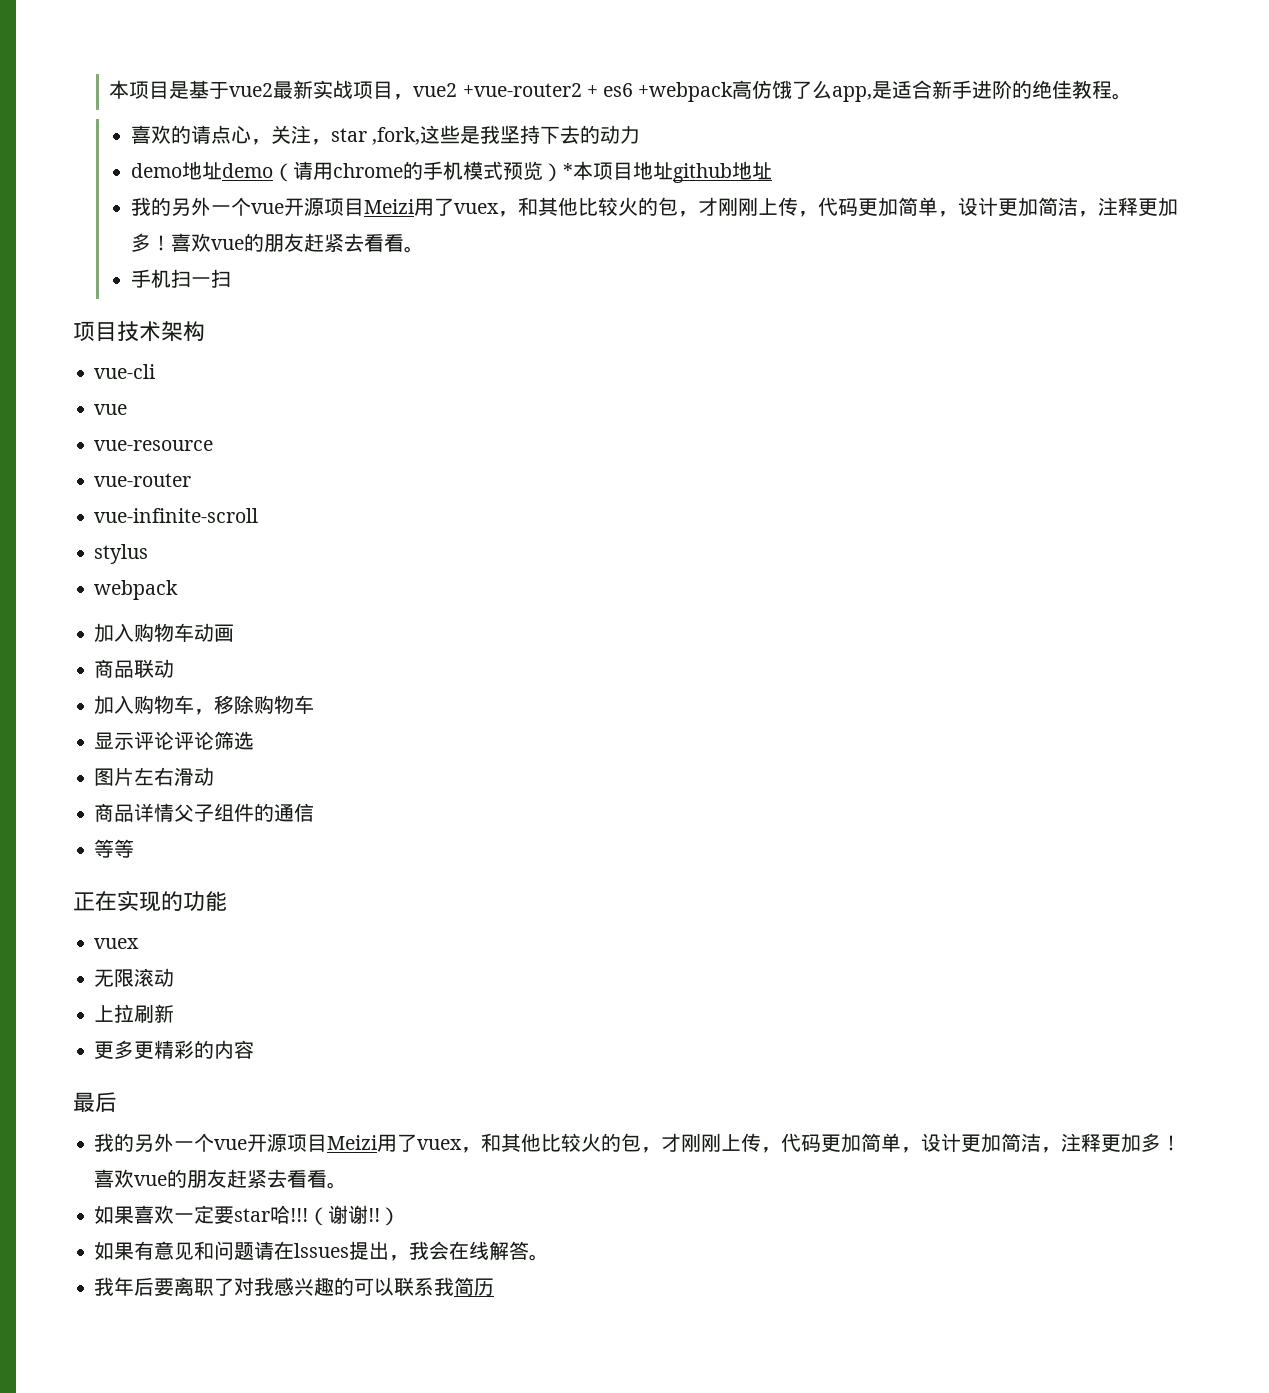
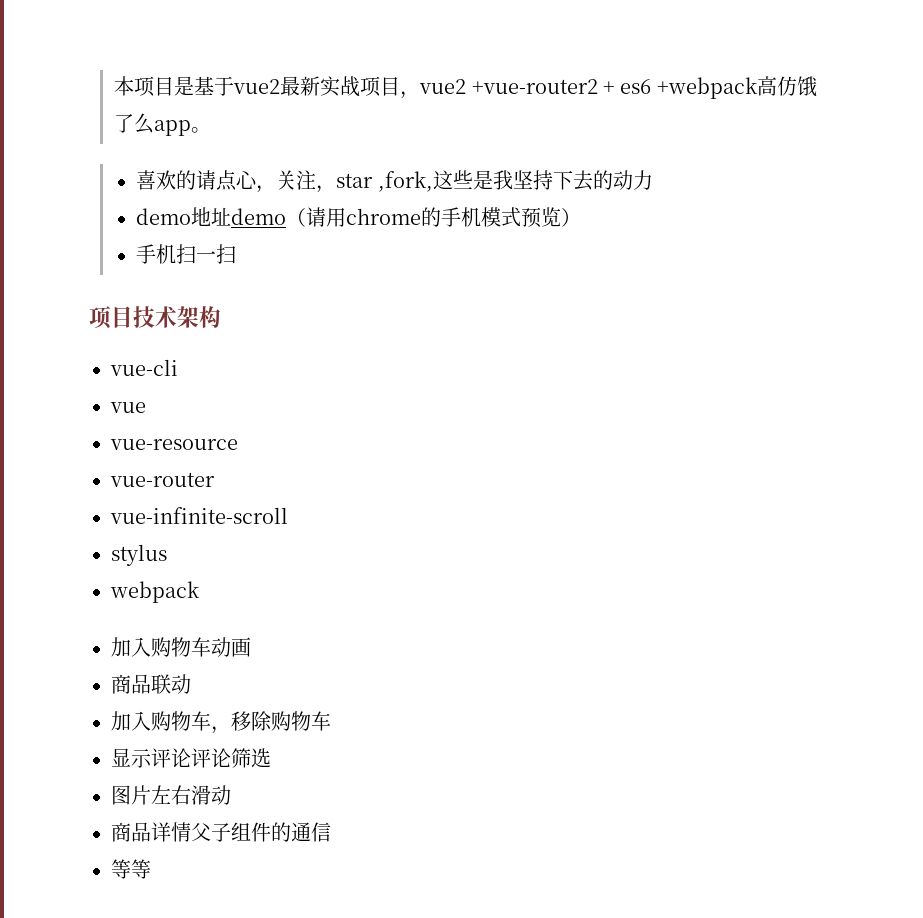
[832,80,1113,102] app,是适合新手进阶的绝佳教程 -> [154,120,192,136] app
[562,161,772,183] [130,197,1178,217] [130,233,424,253] *本项目地址github地址 // 我的另外一个vue开源项目Meizi用了vuex，和其他比较火的包，才刚刚上传，代码更加简单，设计更加简洁，注释更加多！喜欢vue的朋友赶紧去看看。 -> (582, 217) none
[73,891,227,912] [94,938,140,949] [94,968,175,987] [94,1004,175,1023] [94,1040,255,1059] [73,1092,117,1112] [94,1133,1182,1153] [94,1169,348,1189] [94,1205,401,1226] [94,1241,550,1261] [94,1277,495,1296] // 正在实现的功能 // vuex // 无限滚动 // 上拉刷新 // 更多更精彩的内容 // 最后 // 我的另外一个vue开源项目Meizi用了vuex，和其他比较火的包，才刚刚上传，代码更加简单，设计更加简洁，注释更加多！喜欢vue的朋友赶紧去看看。 // 如果喜欢一定要star哈!!!（谢谢!!） // 如果有意见和问题请在lssues提出，我会在线解答。 // 我年后要离职了对我感兴趣的可以联系我简历 -> (151, 869) none

